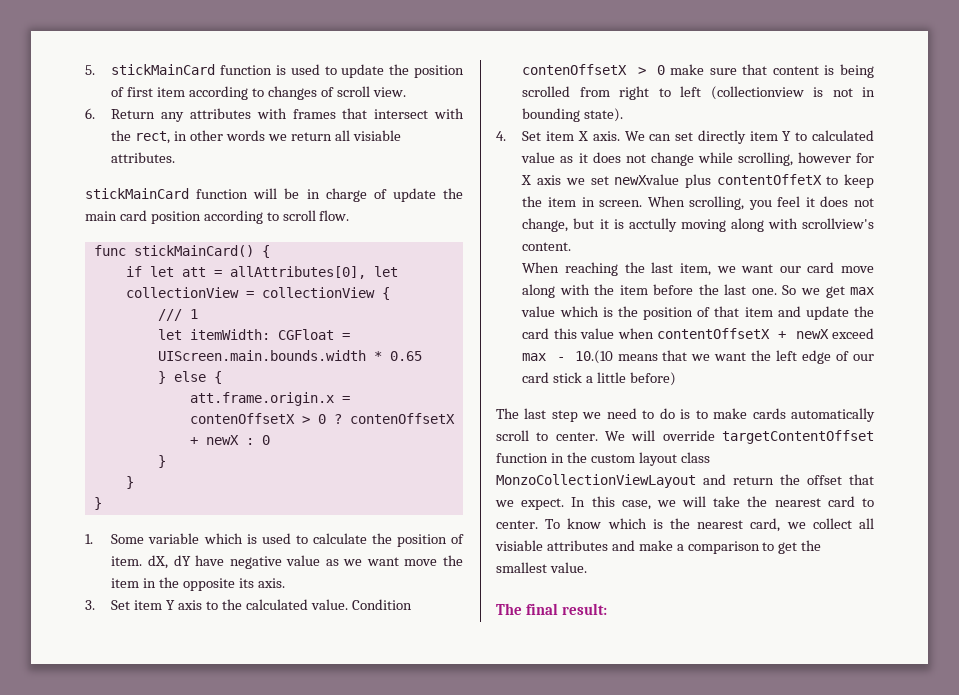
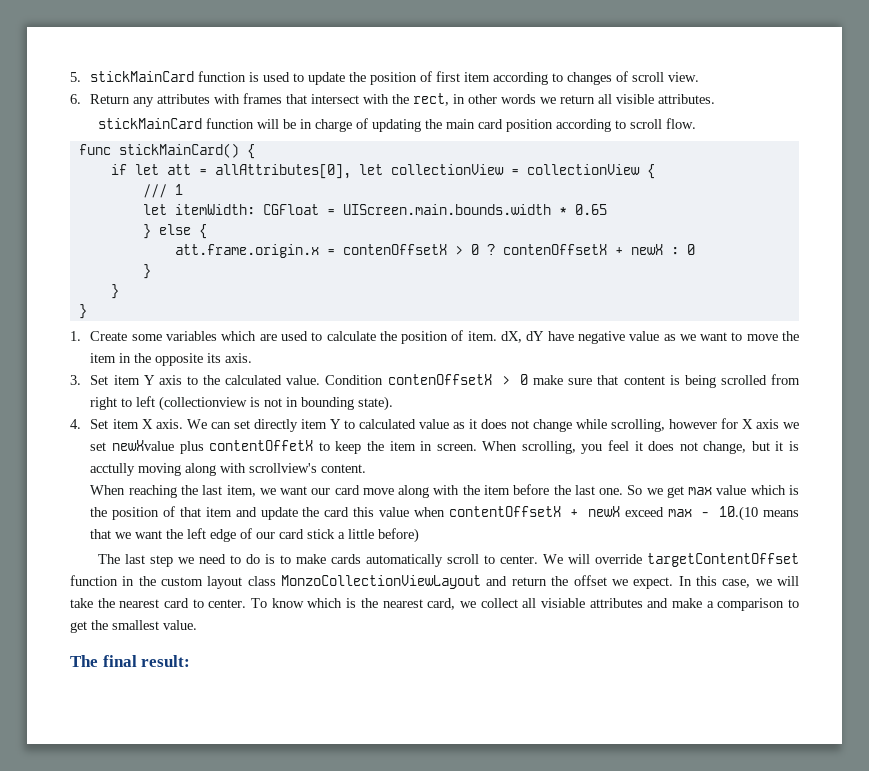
[352,130,401,141] visiable -> [616,94,655,104] visible
[392,188,436,202] update -> [372,119,422,132] updating
[111,533,257,544] Some variable which is -> [90,331,277,341] Create some variables which are
(399, 561) none -> [731,332,743,341] to
[849,474,874,485] that -> (607, 580) none

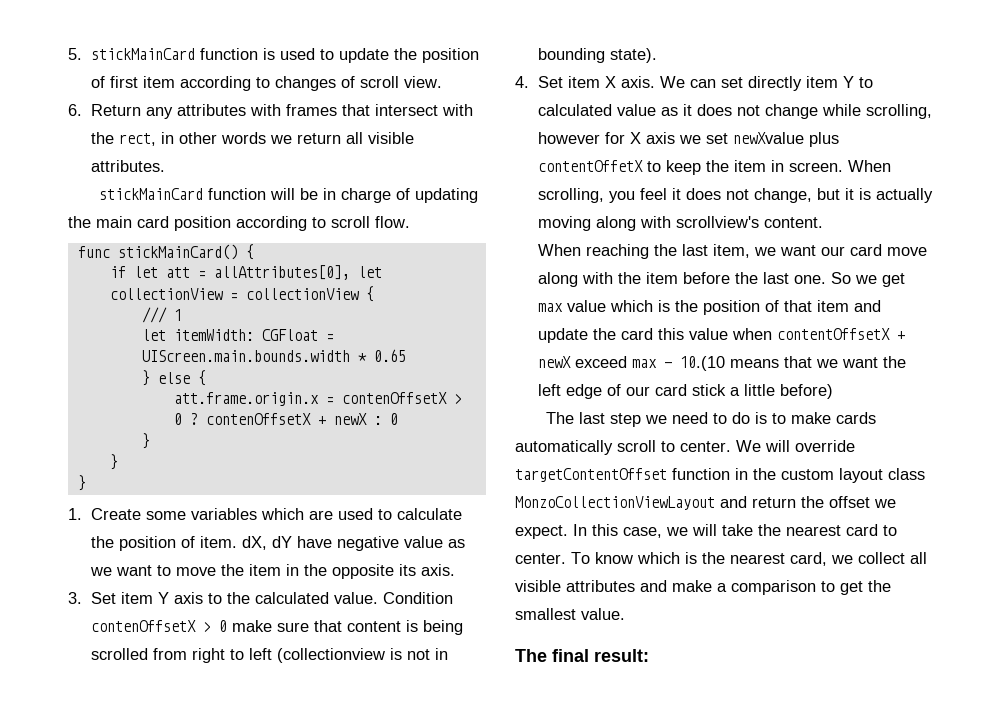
[90,463,136,476] acctully -> [876,188,934,203] actually
[540,598,585,608] visiable -> [515,580,561,592] visible

